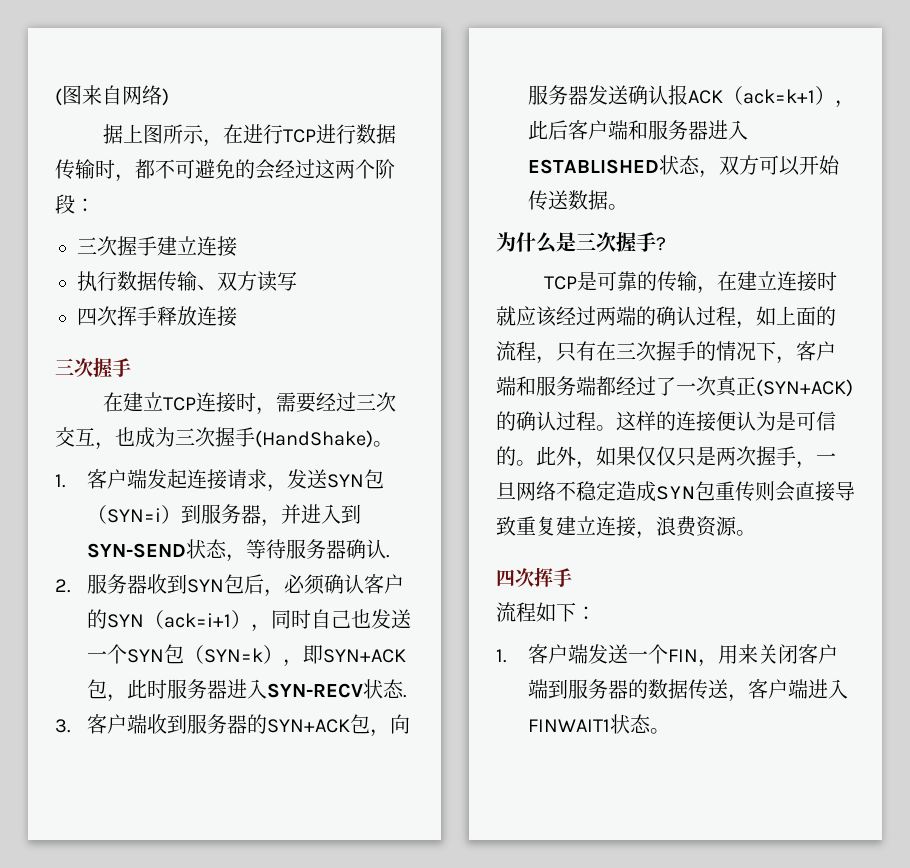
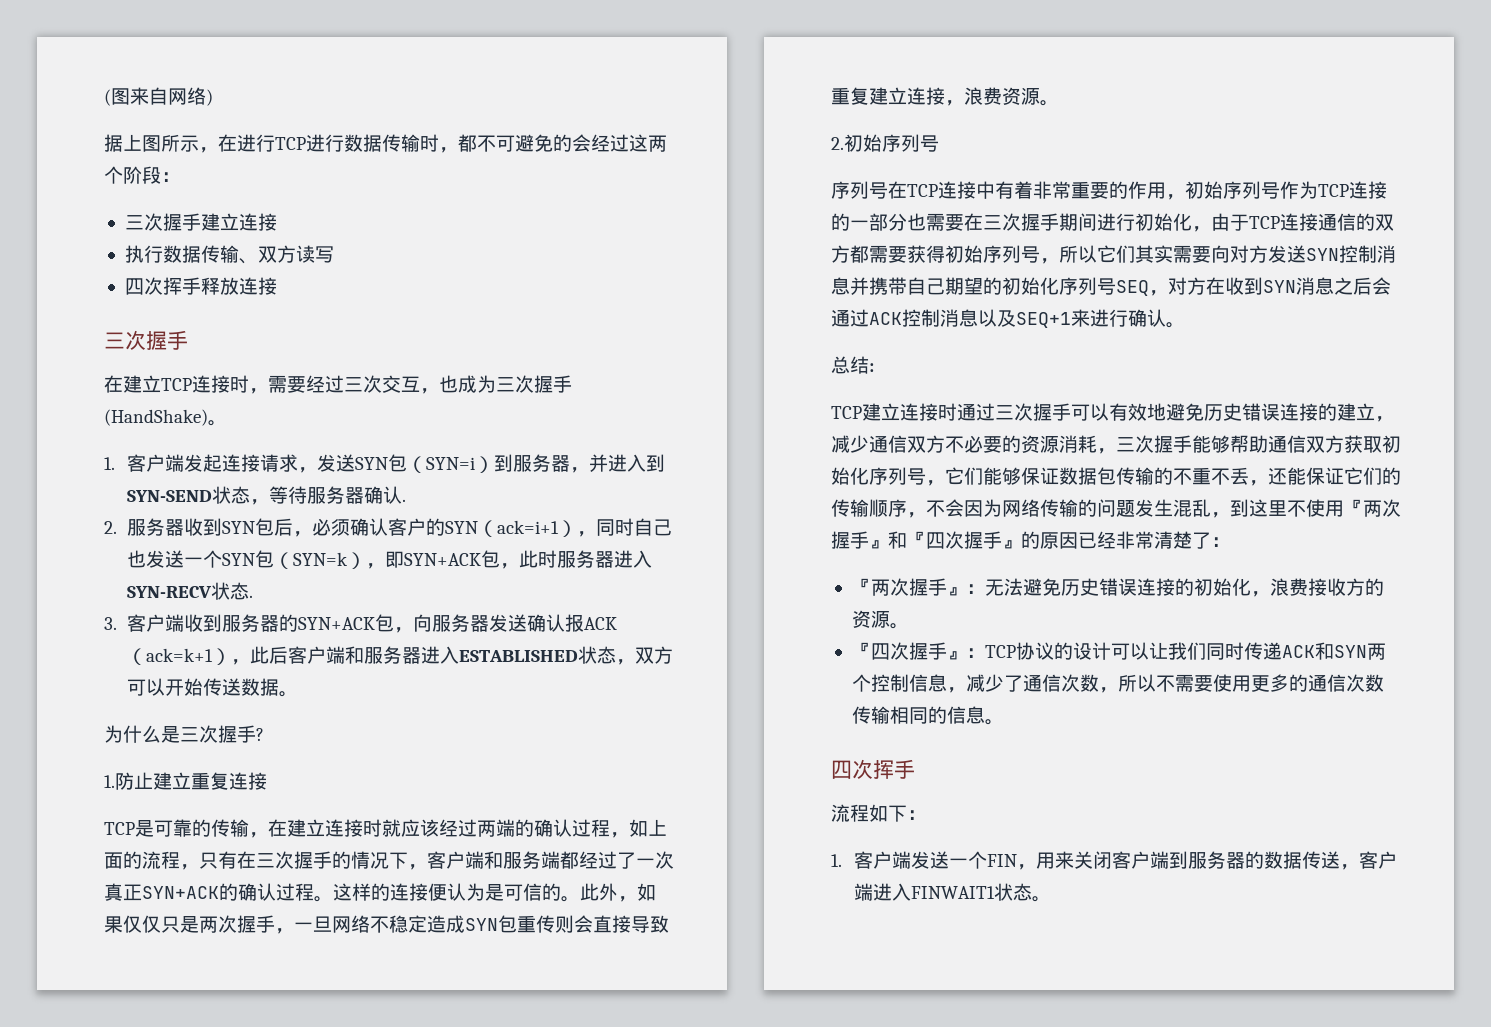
(666, 244) none -> [104,772,267,790] // 1.防止建立重复连接
[756,379,853,397] (SYN+ACK) -> [142,886,219,899] SYN+ACK
(756, 533) none -> [831,134,939,152] [831,181,1387,200] [831,213,1394,232] [831,245,1396,264] [831,277,1391,296] [831,309,1185,328] [831,356,874,374] [831,403,1394,422] [831,435,1401,454] [831,467,1401,486] [831,499,1401,518] [831,531,1230,549] [851,578,1384,597] [851,610,909,629] [851,642,1386,660] [851,674,1384,693] [851,706,1004,725] // 2.初始序列号 // 序列号在TCP连接中有着非常重要的作用，初始序列号作为TCP连接的一部分也需要在三次握手期间进行初始化，由于TCP连接通信的双方都需要获得初始序列号，所以它们其实需要向对方发送SYN控制消息并携带自己期望的初始化序列号SEQ，对方在收到SYN消息之后会通过ACK控制消息以及SEQ+1来进行确认。 // 总结: // TCP建立连接时通过三次握手可以有效地避免历史错误连接的建立，减少通信双方不必要的资源消耗，三次握手能够帮助通信双方获取初始化序列号，它们能够保证数据包传输的不重不丢，还能保证它们的传输顺序，不会因为网络传输的问题发生混乱，到这里不使用『两次握手』和『四次握手』的原因已经非常清楚了： // 『两次握手』：无法避免历史错误连接的初始化，浪费接收方的资源。 // 『四次握手』：TCP协议的设计可以让我们同时传递ACK和SYN两个控制信息，减少了通信次数，所以不需要使用更多的通信次数传输相同的信息。

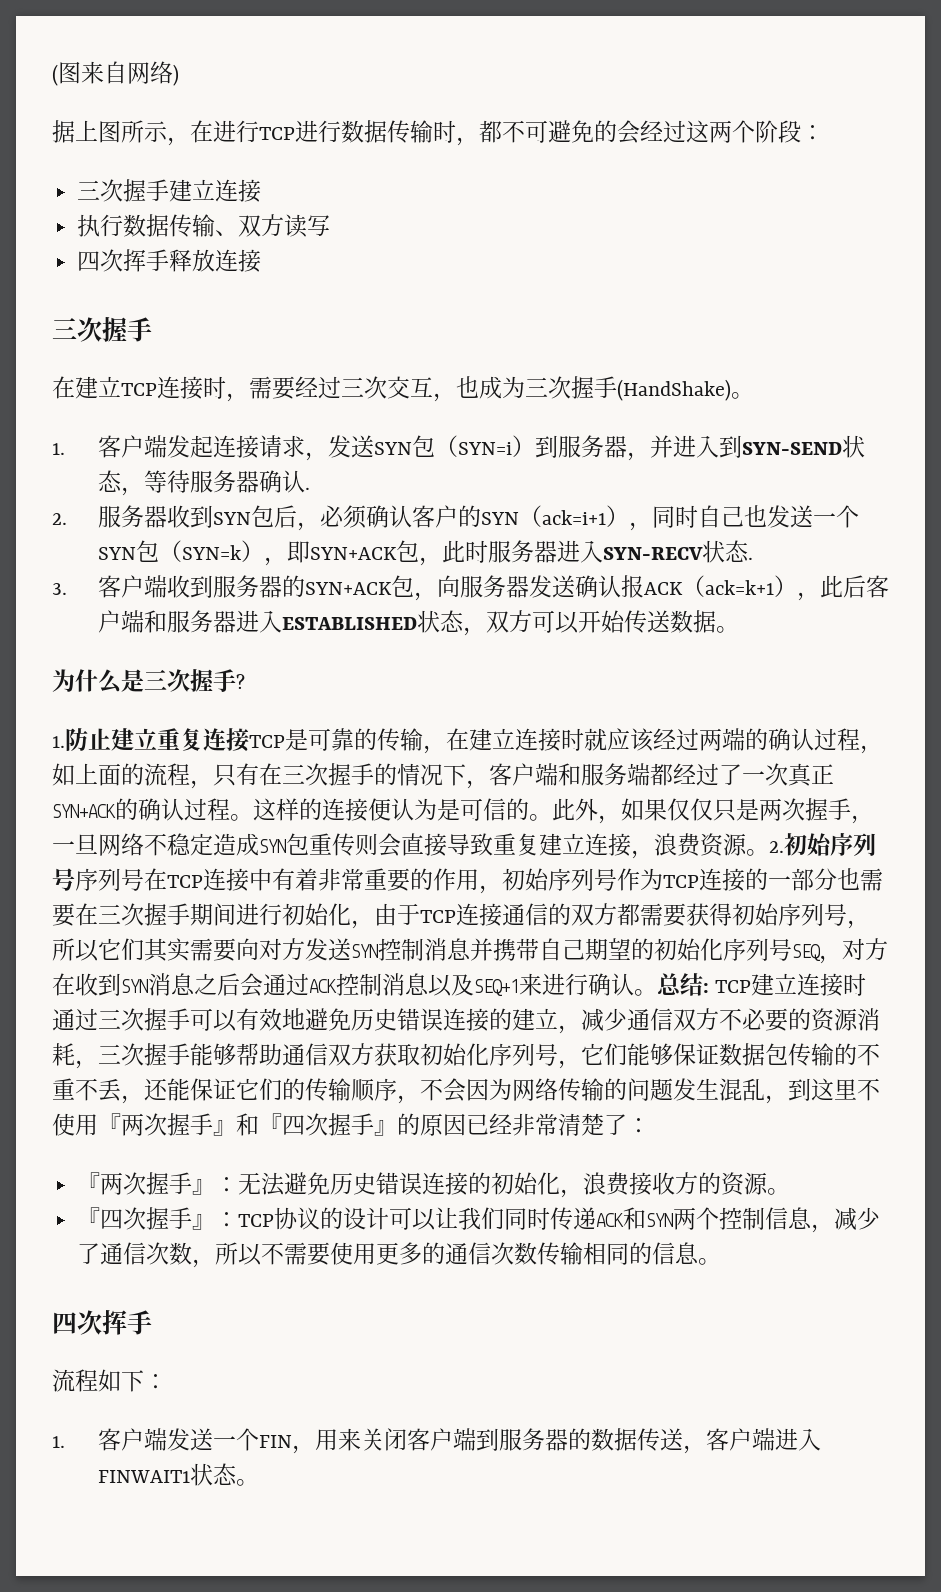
(267, 781) // -> (249, 740) none
(1059, 103) // -> (769, 852) none
(939, 143) // -> (75, 879) none
(1185, 325) // -> (657, 992) none
(874, 367) // -> (709, 988) none

